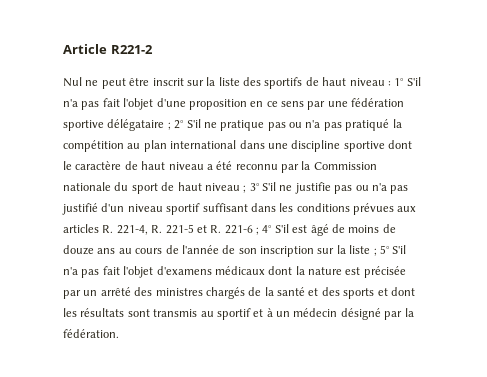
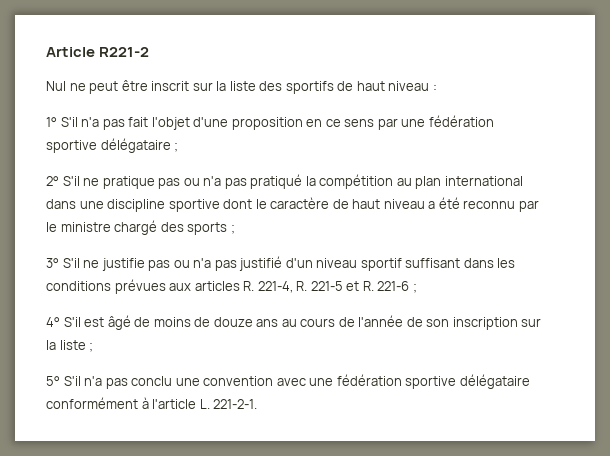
(391, 83) none -> (437, 87) //
(171, 126) none -> (179, 147) //
[301,161,377,170] [63,182,247,194] la Commission nationale du sport de haut niveau ; -> [46,220,235,235] le ministre chargé des sports ; //
(259, 231) none -> (417, 288) //
(377, 252) none -> (94, 347) //
[102,266,406,278] [63,287,415,299] [63,308,414,320] [63,329,119,338] fait l'objet d'examens médicaux dont la nature est précisée par un arrêté des ministres chargés de la santé et des sports et dont les résultats sont transmis au sportif et à un médecin désigné par la fédération. -> [131,374,530,389] [46,397,258,409] conclu une convention avec une fédération sportive délégataire conformément à l'article L. 221-2-1.

